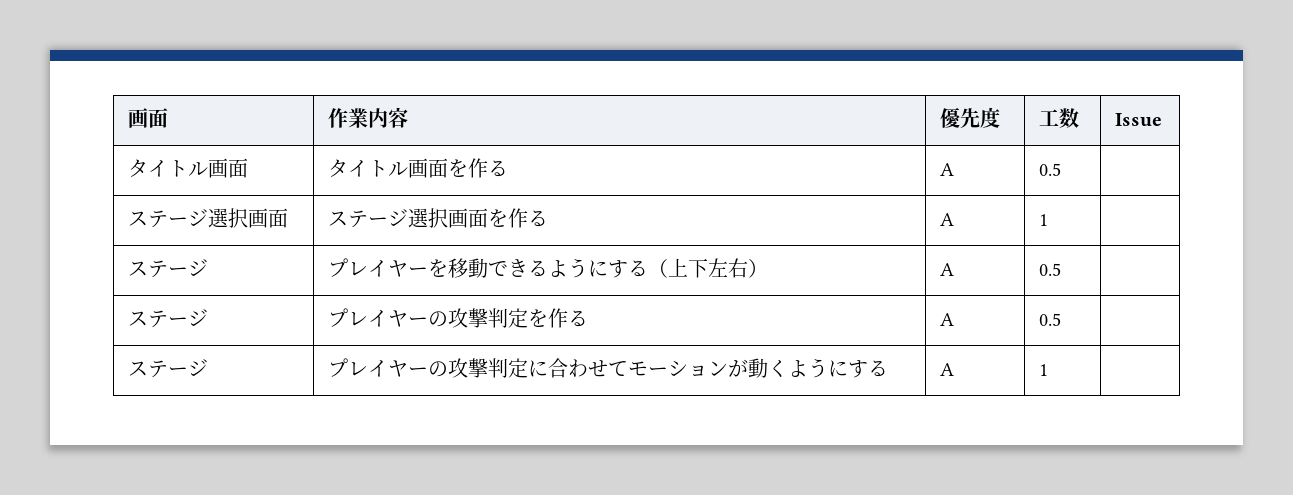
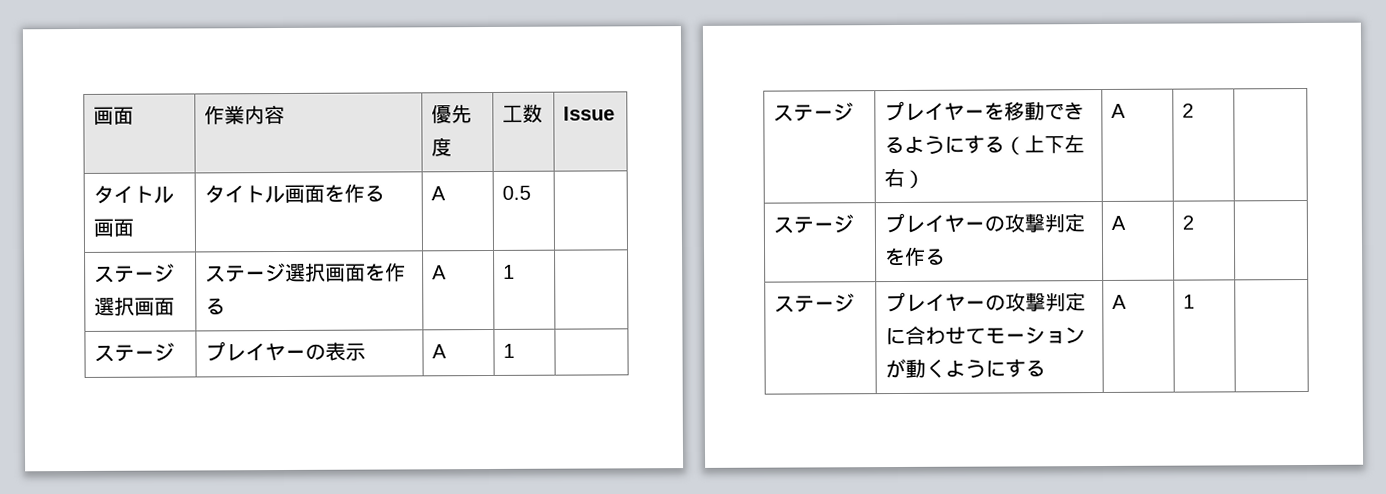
(1049, 220) none -> [94,342,176,362] [205,341,367,362] [432,344,448,359] [503,343,516,358] // ステージ | プレイヤーの表示 | A | 1 |
[1039,263,1062,276] 0.5 -> [1182,103,1195,118] 2
[1039,313,1062,326] 0.5 -> [1182,215,1195,230] 2

